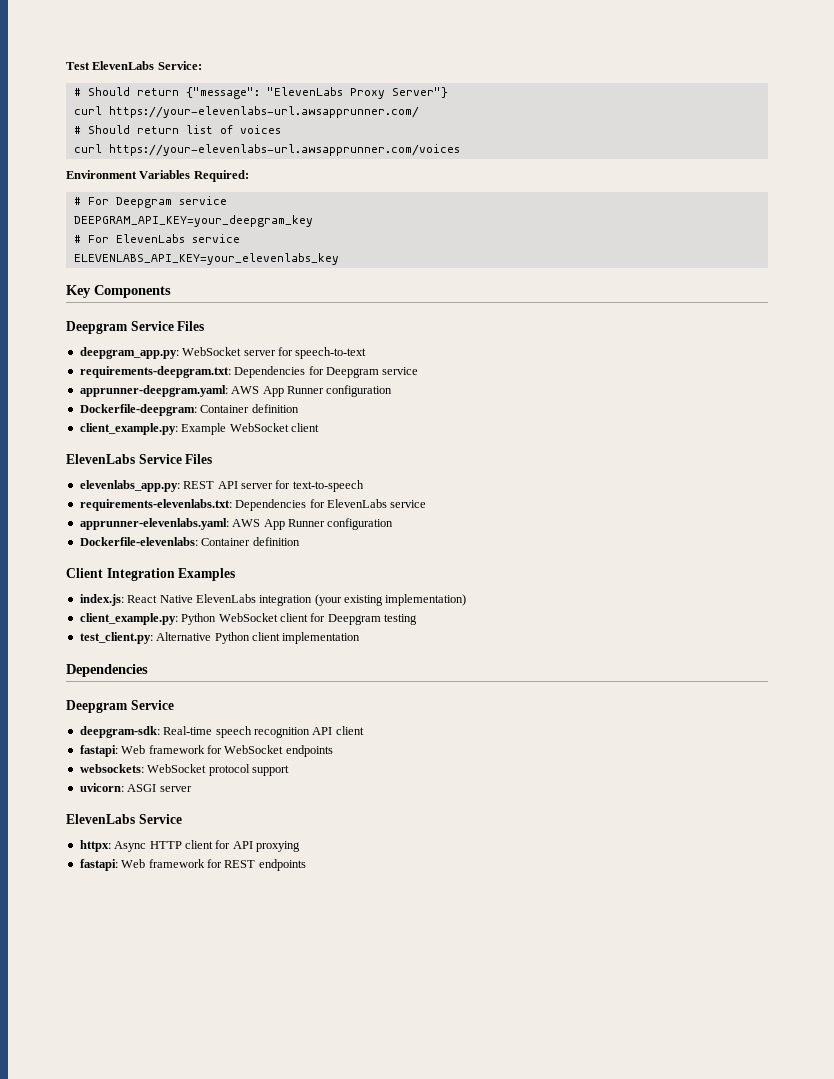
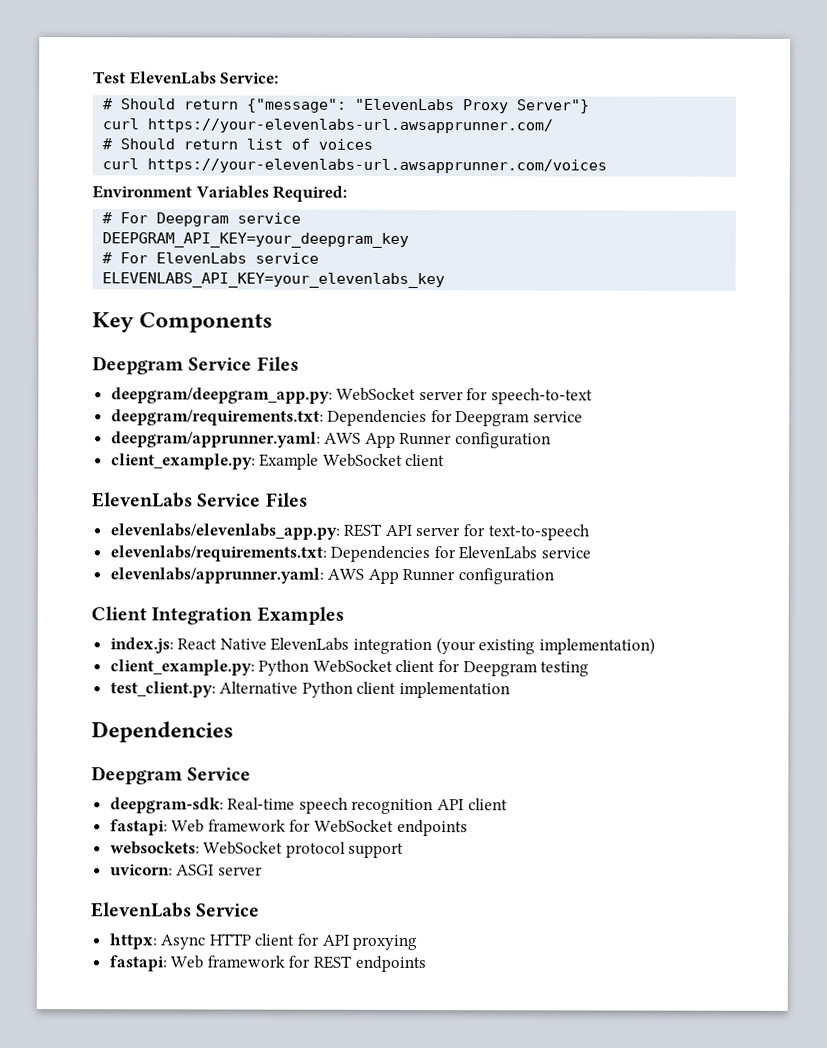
[79,347,179,359] deepgram_app.py: -> [110,387,333,404] deepgram/deepgram_app.py:
[79,366,231,378] requirements-deepgram.txt: -> [110,409,324,426] deepgram/requirements.txt:
[79,385,393,397] [79,404,299,416] apprunner-deepgram.yaml: AWS App Runner configuration // Dockerfile-deepgram: Container definition -> [110,431,552,449] deepgram/apprunner.yaml: AWS App Runner configuration
[79,480,180,492] elevenlabs_app.py: -> [109,523,341,540] elevenlabs/elevenlabs_app.py:
[79,499,232,511] requirements-elevenlabs.txt: -> [109,545,327,562] elevenlabs/requirements.txt:
[79,518,394,530] [79,537,300,546] apprunner-elevenlabs.yaml: AWS App Runner configuration // Dockerfile-elevenlabs: Container definition -> [109,567,555,585] elevenlabs/apprunner.yaml: AWS App Runner configuration

